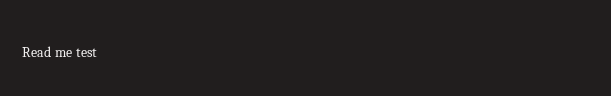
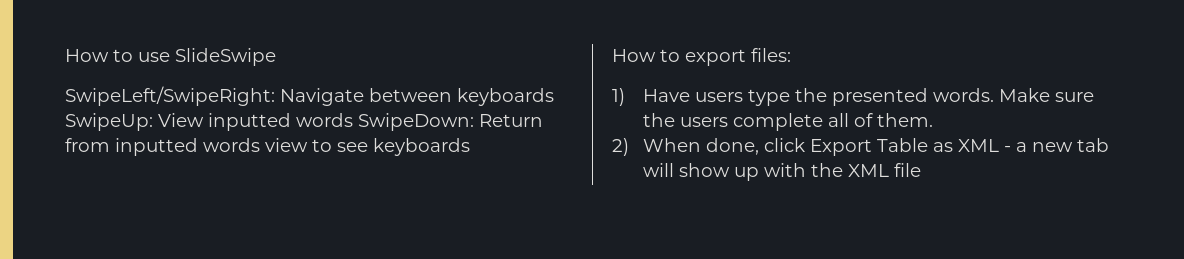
[22,46,97,57] Read me test -> [65,48,276,66] [65,86,554,106] [65,113,543,131] [65,138,470,156] [612,48,791,66] [612,88,1095,106] [643,113,934,131] [612,138,1110,156] [643,163,922,181] How to use SlideSwipe // SwipeLeft/SwipeRight: Navigate between keyboards SwipeUp: View inputted words SwipeDown: Return from inputted words view to see keyboards // How to export files: // 1) Have users type the presented words. Make sure the users complete all of them. // 2) When done, click Export Table as XML - a new tab will show up with the XML file

